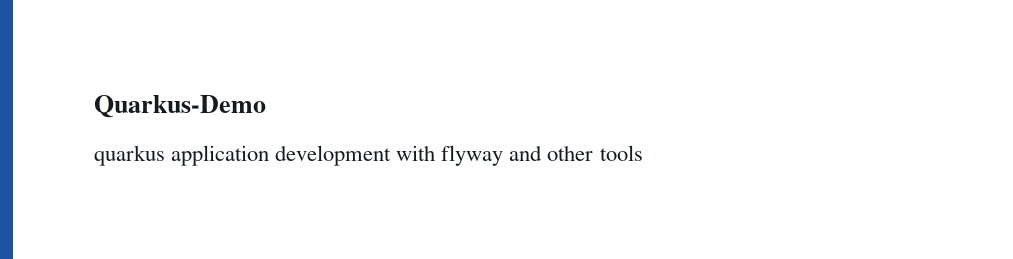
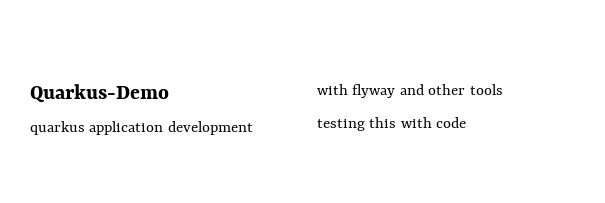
(643, 153) none -> [317,117,467,131] // testing this with code

